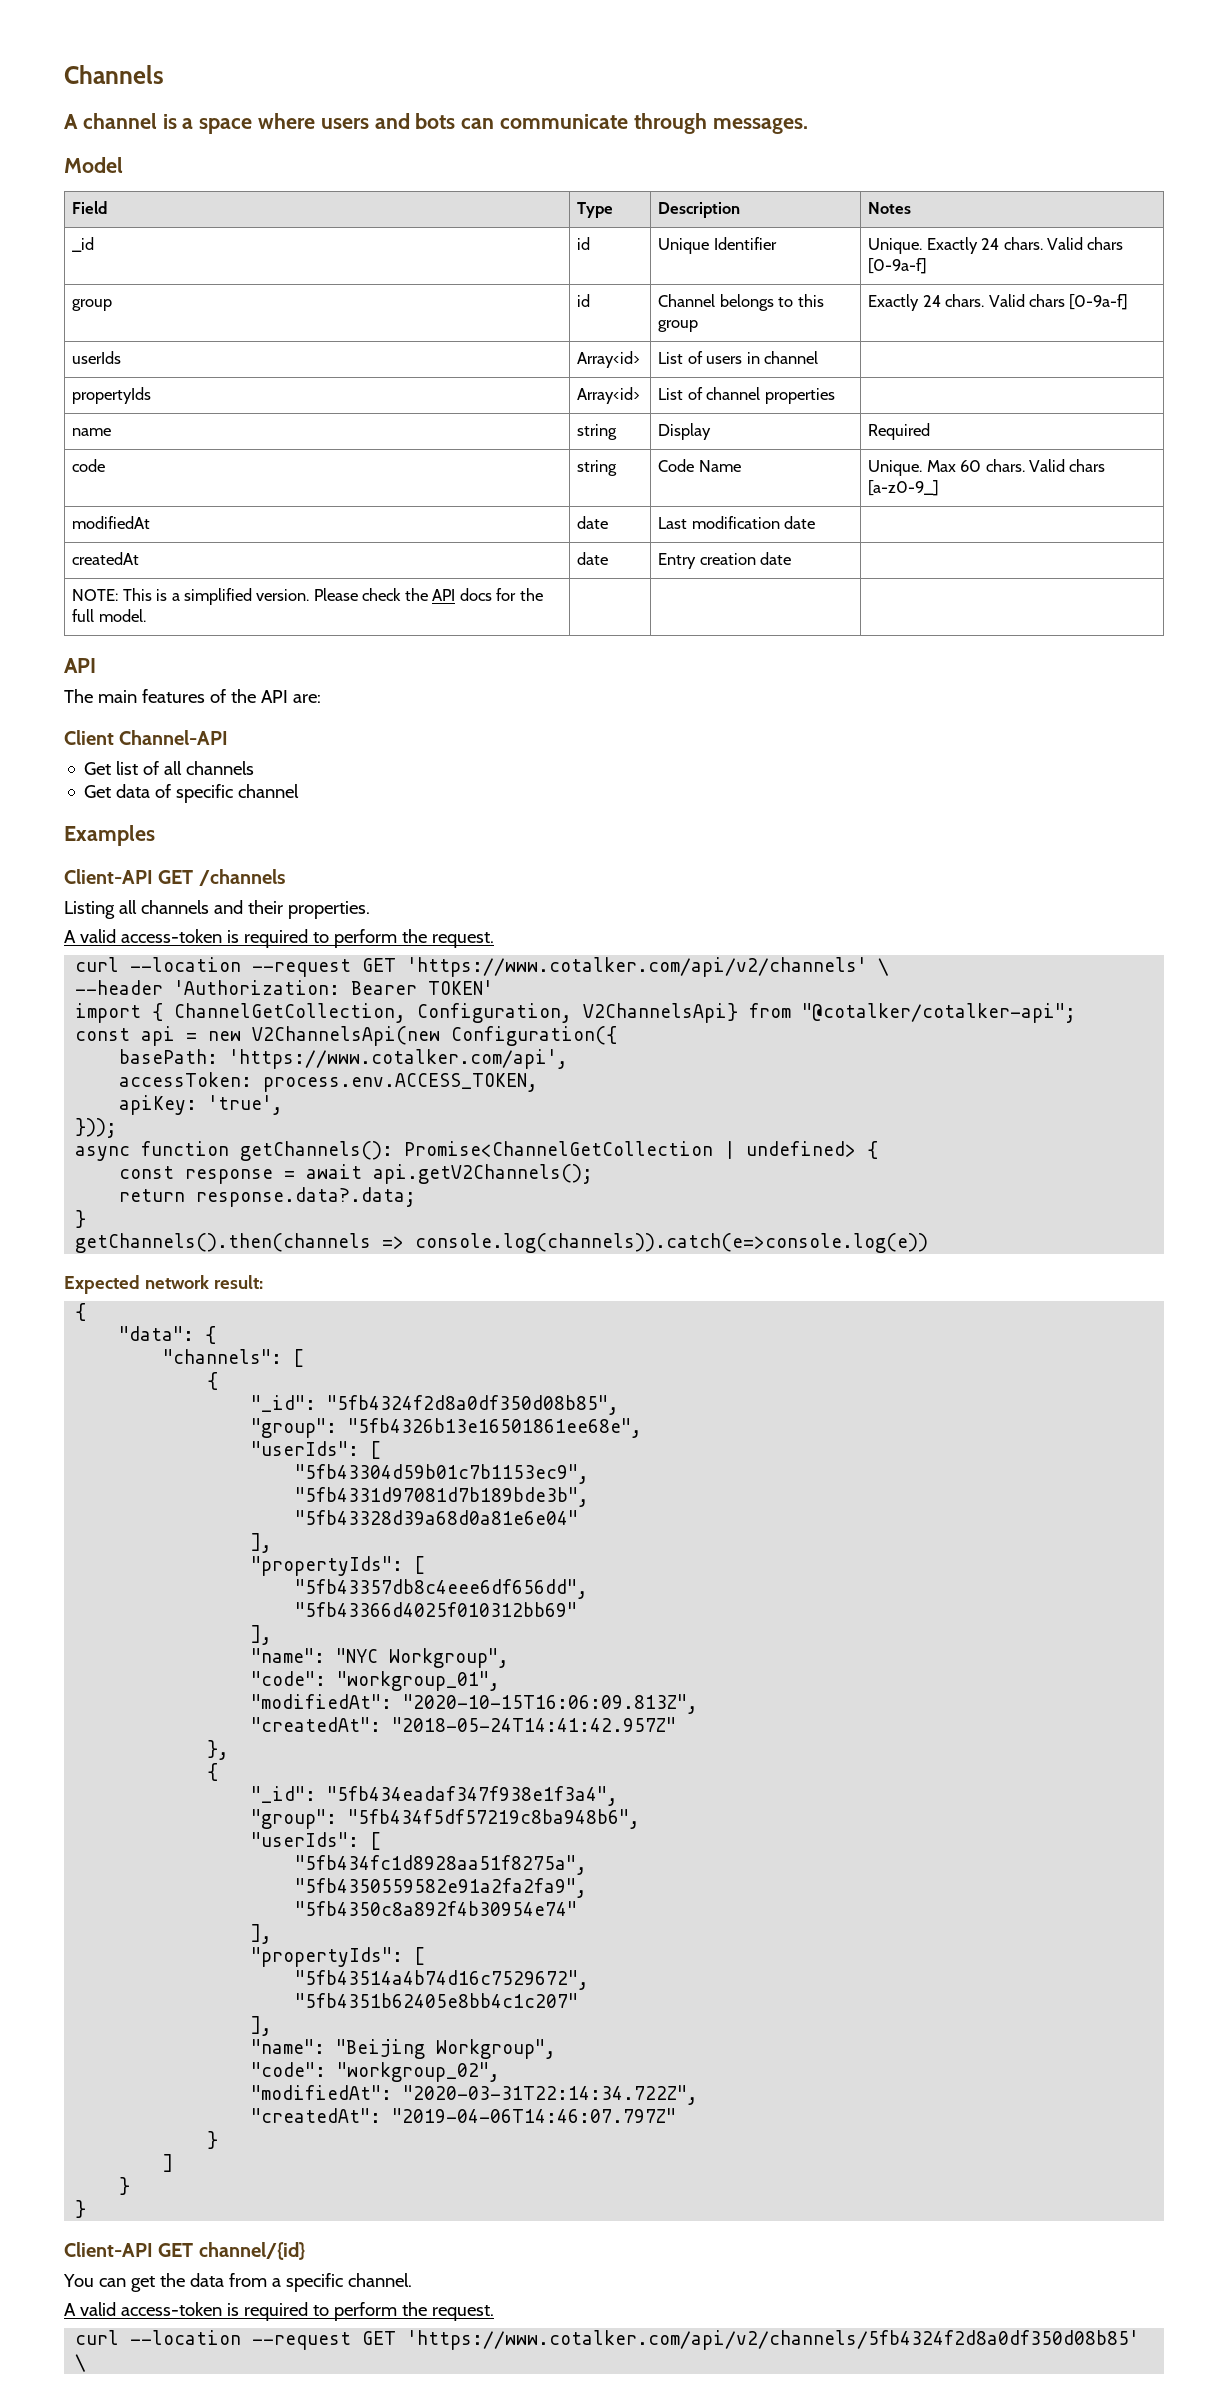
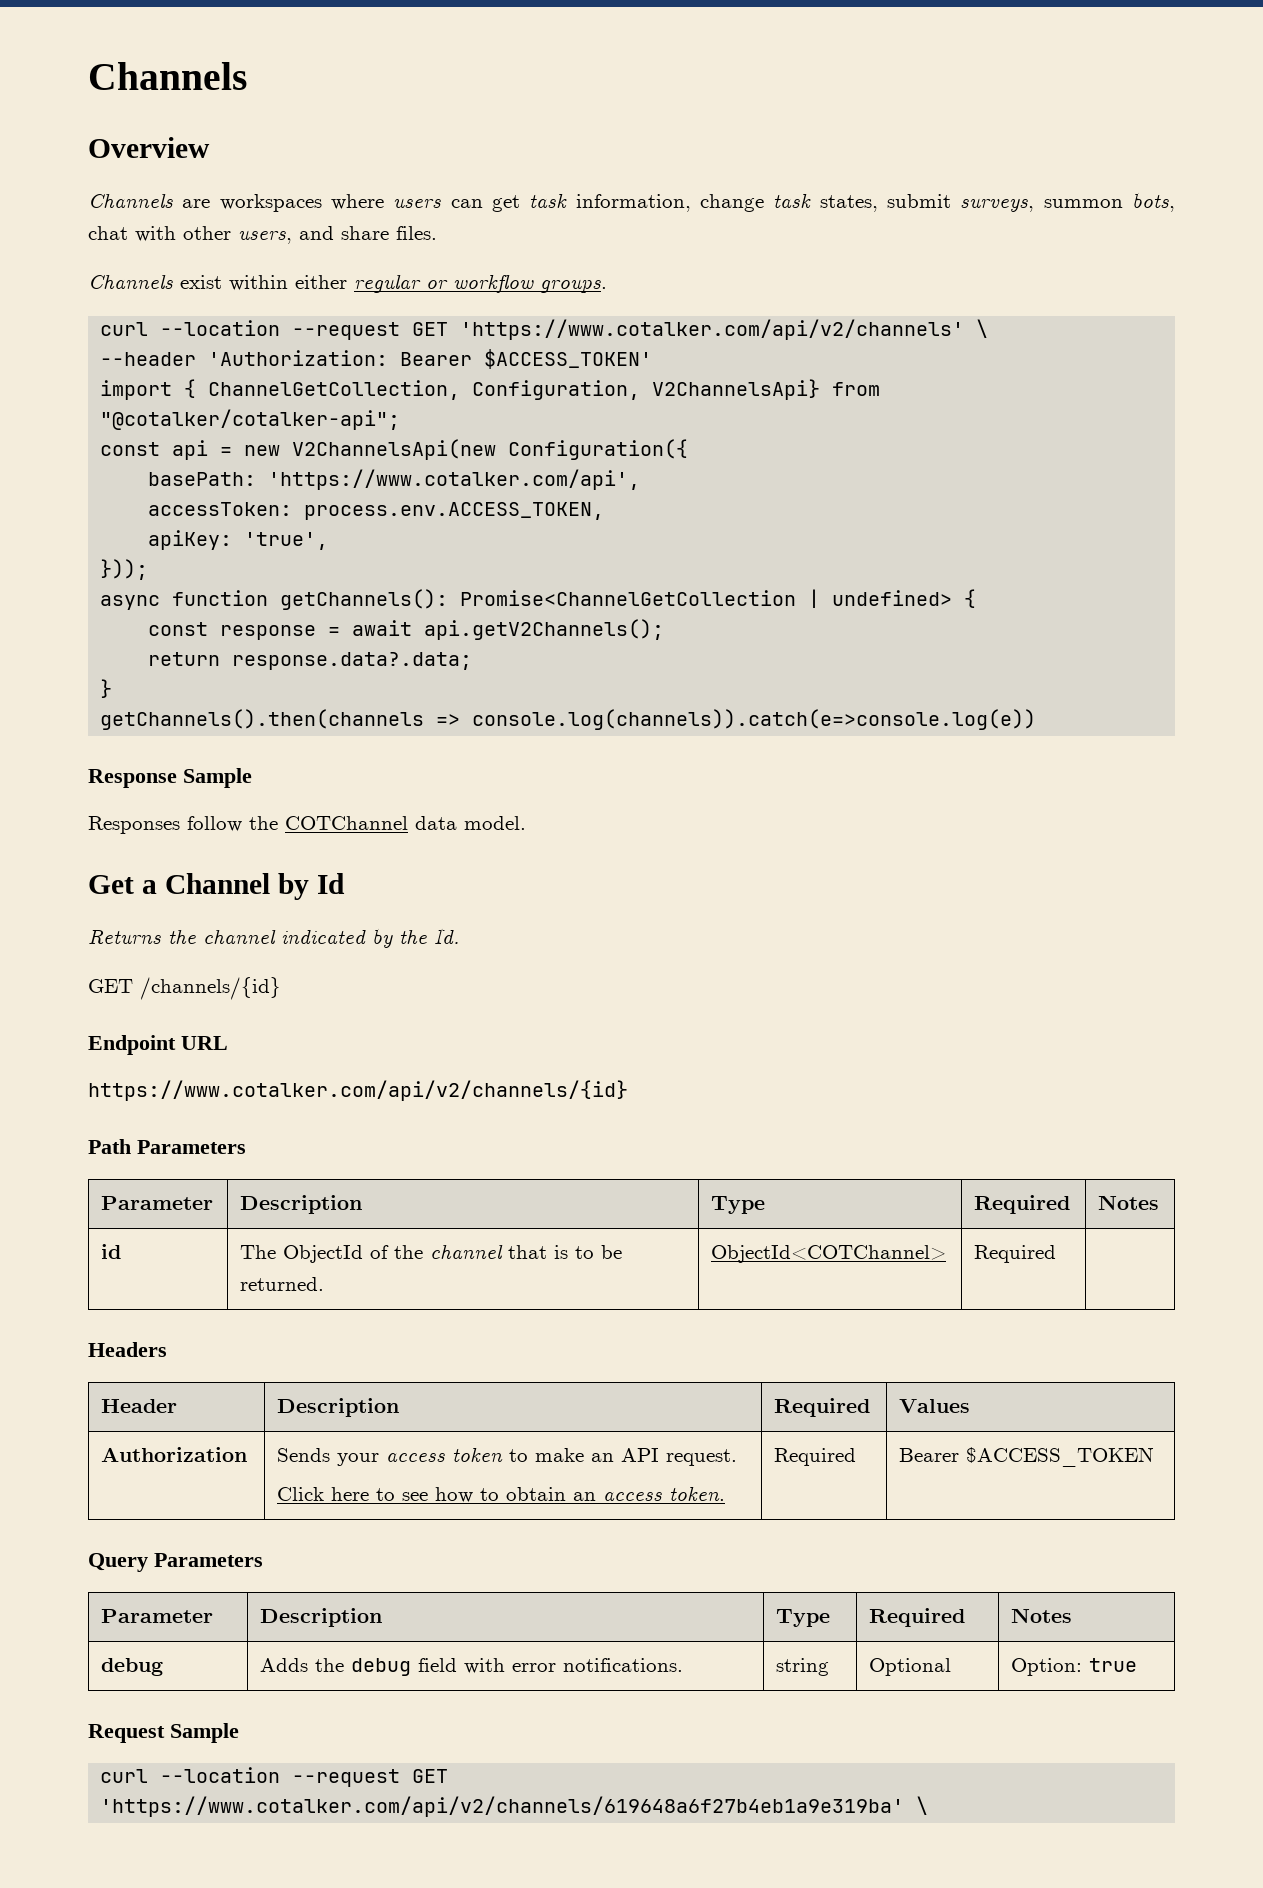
[64,113,808,134] [64,157,123,173] [72,201,108,214] [577,202,614,218] [658,202,741,218] [868,202,912,214] [72,237,95,252] [577,237,591,250] [658,237,777,254] [868,237,1124,254] [868,258,928,274] [72,299,113,311] [577,294,591,307] [658,294,824,311] [658,320,699,332] [868,294,1129,311] [72,351,122,364] [577,351,641,368] [658,351,819,364] [72,387,152,404] [577,387,641,404] [658,387,835,404] [72,428,112,436] [577,424,618,440] [658,423,712,440] [868,423,931,440] [72,459,106,472] [577,460,618,476] [658,459,741,472] [868,459,1106,476] [868,480,940,496] [72,516,151,529] [577,516,609,529] [658,516,816,529] [72,552,140,565] [577,552,609,565] [658,552,792,569] [72,588,543,605] [72,609,146,622] [64,658,96,673] [64,689,321,703] [64,730,229,745] [84,761,255,775] [84,784,300,803] [64,825,155,846] [64,869,285,886] [64,900,370,919] [64,929,494,948] A channel is a space where users and bots can communicate through messages. // Model // Field | Type | Description | Notes // _id | id | Unique Identifier | Unique. Exactly 24 chars. Valid chars [0-9a-f] // group | id | Channel belongs to this group | Exactly 24 chars. Valid chars [0-9a-f] // userIds | Array<id> | List of users in channel | // propertyIds | Array<id> | List of channel properties | // name | string | Display | Required // code | string | Code Name | Unique. Max 60 chars. Valid chars [a-z0-9_] // modifiedAt | date | Last modification date | // createdAt | date | Entry creation date | // NOTE: This is a simplified version. Please check the API docs for the full model. | | | // API // The main features of the API are: // Client Channel-API // Get list of all channels // Get data of specific channel // Examples // Client-API GET /channels // Listing all channels and their properties. // A valid access-token is required to perform the request. -> [88,137,210,158] [88,192,1175,212] [88,226,437,244] [88,274,607,293] Overview // Channels are workspaces where users can get task information, change task states, submit surveys, summon bots, chat with other users, and share files. // Channels exist within either regular or workflow groups.
[428,980,494,995] TOKEN' -> [484,349,653,369] $ACCESS_TOKEN'
[64,1275,263,1294] [75,1303,87,1321] [119,1326,217,1344] [163,1349,305,1367] [207,1372,219,1390] [251,1395,620,1415] [251,1418,643,1438] [251,1441,382,1459] [295,1464,590,1484] [295,1487,590,1507] [295,1510,579,1525] [251,1533,273,1553] [251,1556,426,1576] [295,1579,589,1599] [295,1602,578,1617] [251,1625,273,1645] [251,1648,510,1668] [251,1671,501,1691] [251,1694,699,1714] [251,1717,677,1732] [207,1740,230,1760] [207,1763,219,1781] [251,1786,619,1806] [251,1809,641,1829] [251,1832,382,1850] [295,1855,588,1875] [295,1878,588,1898] [295,1901,578,1916] [251,1924,273,1944] [251,1947,426,1967] [295,1970,590,1990] [295,1993,579,2008] [251,2016,273,2036] [251,2039,557,2059] [251,2062,501,2082] [251,2085,699,2105] [251,2108,677,2123] [207,2131,219,2149] [163,2154,174,2172] [119,2177,131,2195] [75,2200,87,2218] [64,2242,306,2260] [63,2273,412,2292] [64,2302,494,2321] [75,2330,1140,2350] Expected network result: // { // "data": { // "channels": [ // { // "_id": "5fb4324f2d8a0df350d08b85", // "group": "5fb4326b13e16501861ee68e", // "userIds": [ // "5fb43304d59b01c7b1153ec9", // "5fb4331d97081d7b189bde3b", // "5fb43328d39a68d0a81e6e04" // ], // "propertyIds": [ // "5fb43357db8c4eee6df656dd", // "5fb43366d4025f010312bb69" // ], // "name": "NYC Workgroup", // "code": "workgroup_01", // "modifiedAt": "2020-10-15T16:06:09.813Z", // "createdAt": "2018-05-24T14:41:42.957Z" // }, // { // "_id": "5fb434eadaf347f938e1f3a4", // "group": "5fb434f5df57219c8ba948b6", // "userIds": [ // "5fb434fc1d8928aa51f8275a", // "5fb4350559582e91a2fa2fa9", // "5fb4350c8a892f4b30954e74" // ], // "propertyIds": [ // "5fb43514a4b74d16c7529672", // "5fb4351b62405e8bb4c1c207" // ], // "name": "Beijing Workgroup", // "code": "workgroup_02", // "modifiedAt": "2020-03-31T22:14:34.722Z", // "createdAt": "2019-04-06T14:46:07.797Z" // } // ] // } // } // Client-API GET channel/{id} // You can get the data from a specific channel. // A valid access-token is required to perform the request. // curl --location --request GET 'https://www.cotalker.com/api/v2/channels/5fb4324f2d8a0df350d08b85' -> [88,768,252,788] [88,816,526,834] [88,873,345,900] [88,928,459,948] [88,977,281,1000] [88,1035,228,1055] [88,1080,628,1101] [88,1139,246,1154] [101,1196,214,1210] [240,1195,363,1214] [711,1196,766,1214] [974,1195,1071,1214] [1098,1195,1160,1210] [101,1244,122,1259] [240,1244,623,1263] [240,1277,325,1291] [711,1245,947,1263] [974,1245,1057,1263] [88,1342,167,1357] [101,1399,178,1413] [277,1398,400,1417] [774,1398,871,1417] [899,1399,971,1413] [101,1447,248,1462] [277,1447,738,1466] [277,1486,726,1503] [774,1448,857,1466] [899,1447,1155,1467] [88,1553,263,1572] [101,1609,214,1623] [260,1608,383,1627] [776,1609,831,1627] [869,1608,966,1627] [1011,1608,1073,1623] [101,1658,164,1676] [260,1658,684,1676] [776,1658,830,1676] [869,1658,952,1676] [1011,1658,1138,1676] [88,1723,239,1743] [100,1767,449,1787] [100,1796,905,1817] Response Sample // Responses follow the COTChannel data model. // Get a Channel by Id // Returns the channel indicated by the Id. // GET /channels/{id} // Endpoint URL // https://www.cotalker.com/api/v2/channels/{id} // Path Parameters // Parameter | Description | Type | Required | Notes // id | The ObjectId of the channel that is to be returned. | ObjectId<COTChannel> | Required | // Headers // Header | Description | Required | Values // Authorization | Sends your access token to make an API request. // Click here to see how to obtain an access token. | Required | Bearer $ACCESS_TOKEN // Query Parameters // Parameter | Description | Type | Required | Notes // debug | Adds the debug field with error notifications. | string | Optional | Option: true // Request Sample // curl --location --request GET 'https://www.cotalker.com/api/v2/channels/619648a6f27b4eb1a9e319ba'

